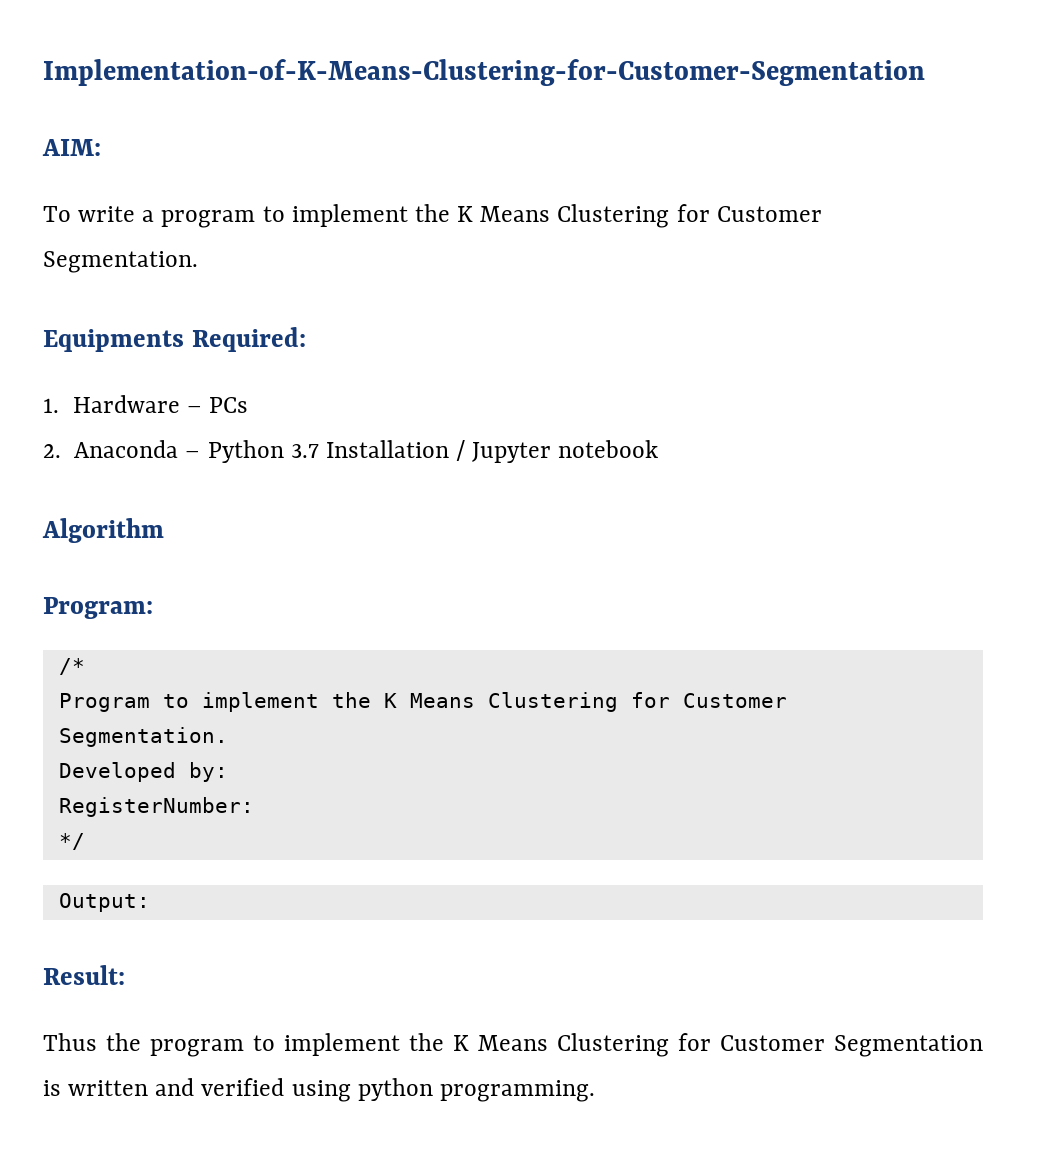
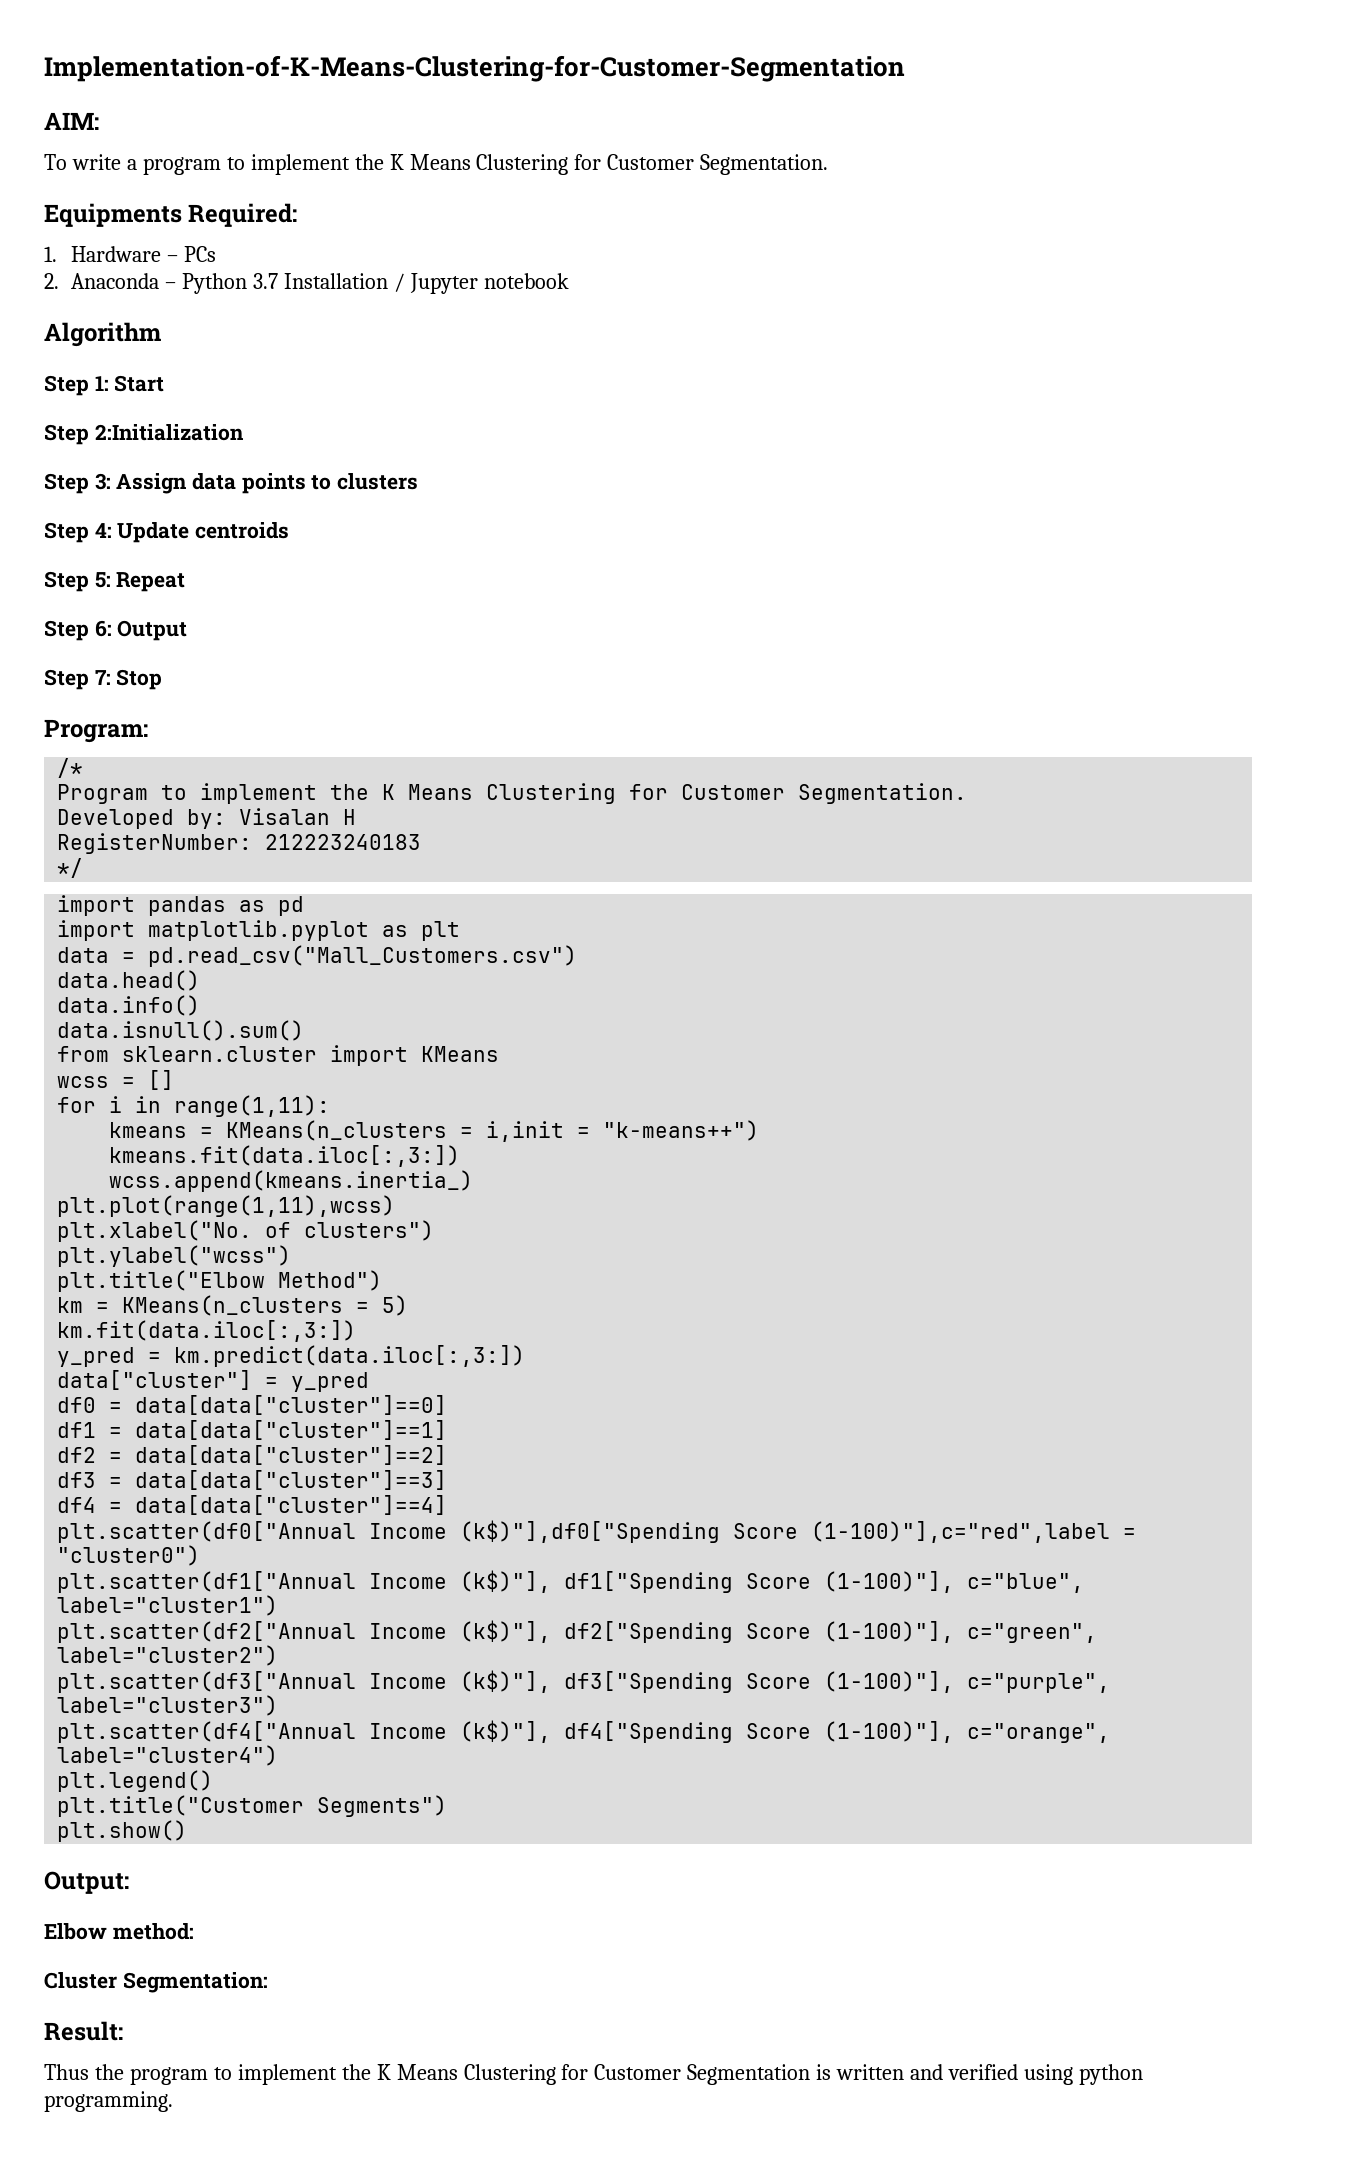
(164, 530) none -> [44,375,165,396] [44,424,244,445] [44,473,419,494] [44,522,290,543] [44,571,186,592] [44,620,188,641] [44,669,163,690] // Step 1: Start // Step 2:Initialization // Step 3: Assign data points to clusters // Step 4: Update centroids // Step 5: Repeat // Step 6: Output // Step 7: Stop
(228, 772) none -> [239,808,357,825] Visalan H
(254, 807) none -> [265,834,422,850] 212223240183
[58,893,150,912] Output: -> [57,895,305,916] [57,920,461,941] [57,945,578,967] [57,970,201,991] [57,995,201,1016] [57,1020,305,1041] [57,1045,500,1066] [57,1070,175,1090] [57,1095,331,1117] [109,1120,760,1142] [109,1145,461,1167] [109,1170,474,1192] [57,1195,396,1217] [57,1220,435,1242] [57,1245,292,1267] [57,1270,383,1292] [57,1295,409,1316] [57,1320,357,1342] [57,1345,526,1367] [57,1370,370,1392] [57,1395,448,1415] [57,1420,448,1440] [57,1445,448,1465] [57,1470,448,1490] [57,1495,448,1515] [57,1520,1137,1543] [57,1545,201,1566] [57,1570,1085,1593] [57,1595,279,1616] [57,1620,1098,1643] [57,1645,279,1666] [57,1670,1111,1693] [57,1695,279,1716] [57,1720,1111,1743] [57,1745,279,1766] [57,1770,214,1792] [57,1795,448,1817] [57,1820,188,1842] [44,1871,129,1894] [44,1923,194,1940] [44,1972,268,1993] import pandas as pd // import matplotlib.pyplot as plt // data = pd.read_csv("Mall_Customers.csv") // data.head() // data.info() // data.isnull().sum() // from sklearn.cluster import KMeans // wcss = [] // for i in range(1,11): // kmeans = KMeans(n_clusters = i,init = "k-means++") // kmeans.fit(data.iloc[:,3:]) // wcss.append(kmeans.inertia_) // plt.plot(range(1,11),wcss) // plt.xlabel("No. of clusters") // plt.ylabel("wcss") // plt.title("Elbow Method") // km = KMeans(n_clusters = 5) // km.fit(data.iloc[:,3:]) // y_pred = km.predict(data.iloc[:,3:]) // data["cluster"] = y_pred // df0 = data[data["cluster"]==0] // df1 = data[data["cluster"]==1] // df2 = data[data["cluster"]==2] // df3 = data[data["cluster"]==3] // df4 = data[data["cluster"]==4] // plt.scatter(df0["Annual Income (k$)"],df0["Spending Score (1-100)"],c="red",label = "cluster0") // plt.scatter(df1["Annual Income (k$)"], df1["Spending Score (1-100)"], c="blue", label="cluster1") // plt.scatter(df2["Annual Income (k$)"], df2["Spending Score (1-100)"], c="green", label="cluster2") // plt.scatter(df3["Annual Income (k$)"], df3["Spending Score (1-100)"], c="purple", label="cluster3") // plt.scatter(df4["Annual Income (k$)"], df4["Spending Score (1-100)"], c="orange", label="cluster4") // plt.legend() // plt.title("Customer Segments") // plt.show() // Output: // Elbow method: // Cluster Segmentation:

